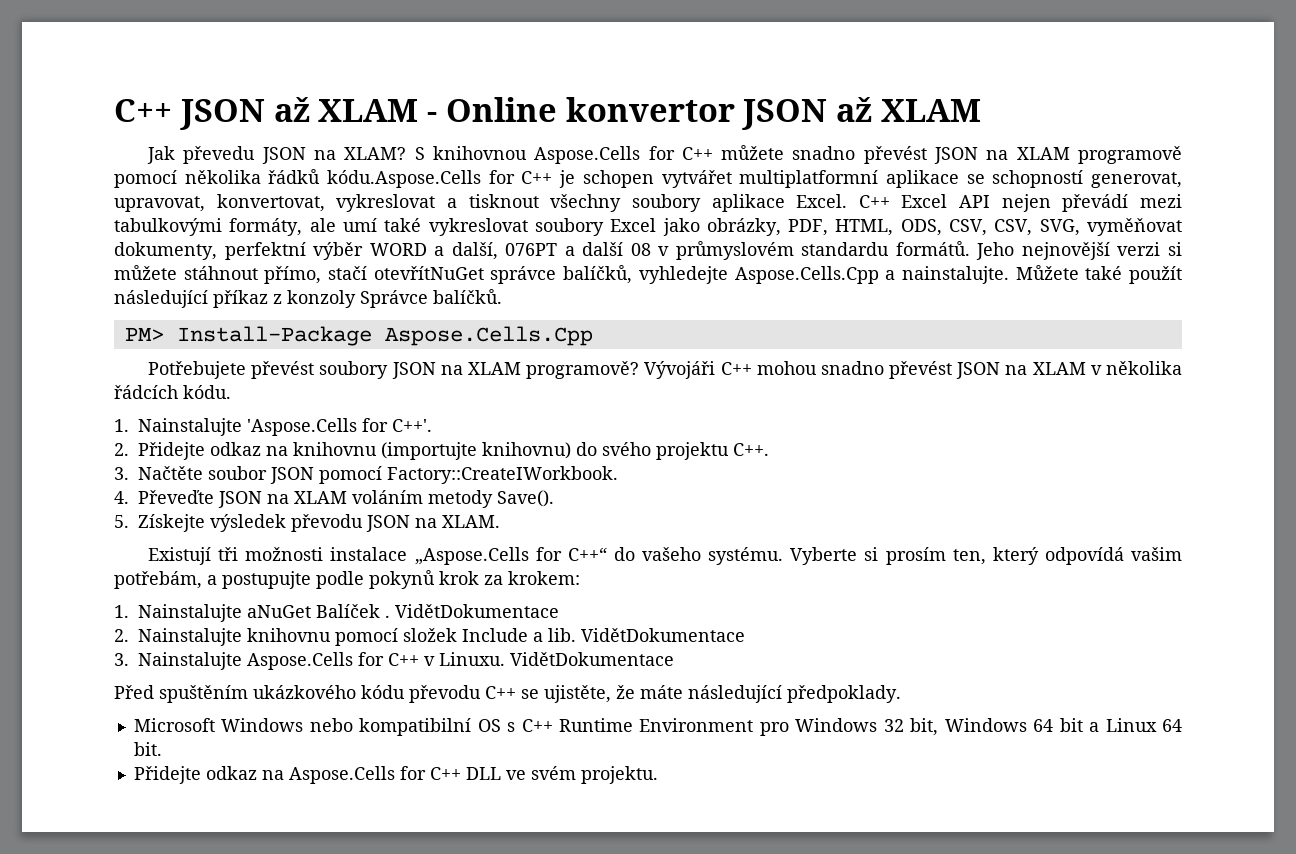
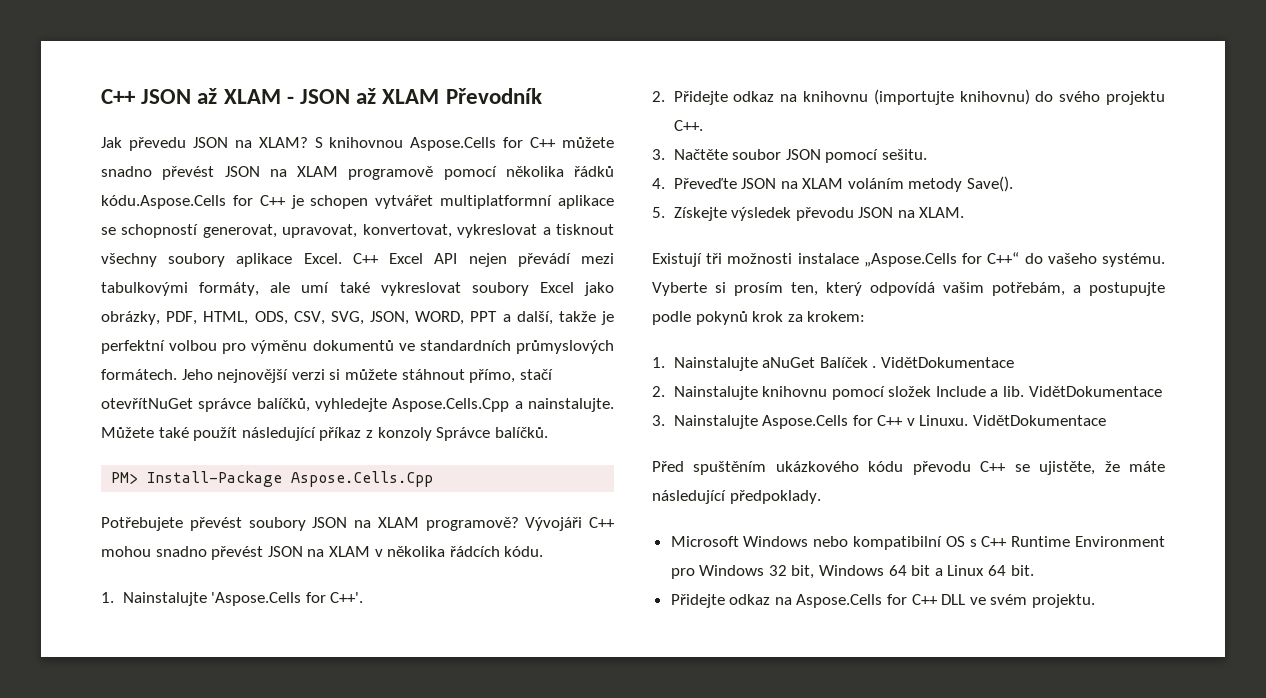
[445,97,981,130] Online konvertor JSON až XLAM -> [300,88,542,104] JSON až XLAM Převodník
[994,218,1182,236] [114,241,970,260] CSV, SVG, vyměňovat dokumenty, perfektní výběr WORD a další, 076PT a další 08 v průmyslovém standardu formátů. -> [330,311,614,325] [101,340,614,354] [101,369,177,380] SVG, JSON, WORD, PPT a další, takže je perfektní volbou pro výměnu dokumentů ve standardních průmyslových formátech.
[387,466,619,484] Factory::CreateIWorkbook. -> [881,149,927,160] sešitu.

